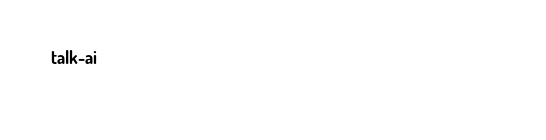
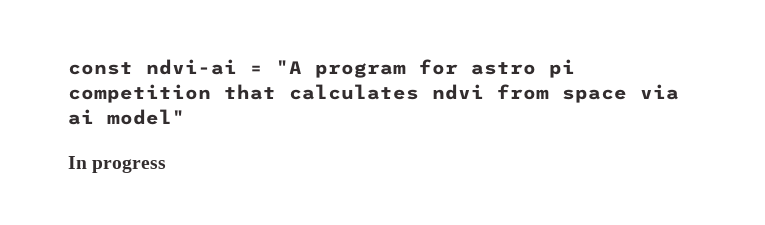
[51,50,97,64] talk-ai -> [68,59,575,78] [68,84,679,103] [68,109,185,125] [68,156,167,173] const ndvi-ai = "A program for astro pi competition that calculates ndvi from space via ai model" // In progress

